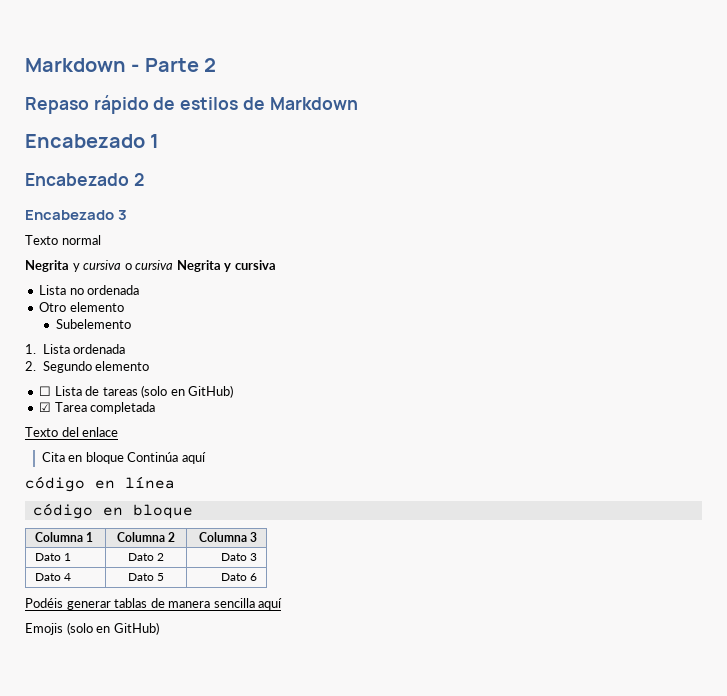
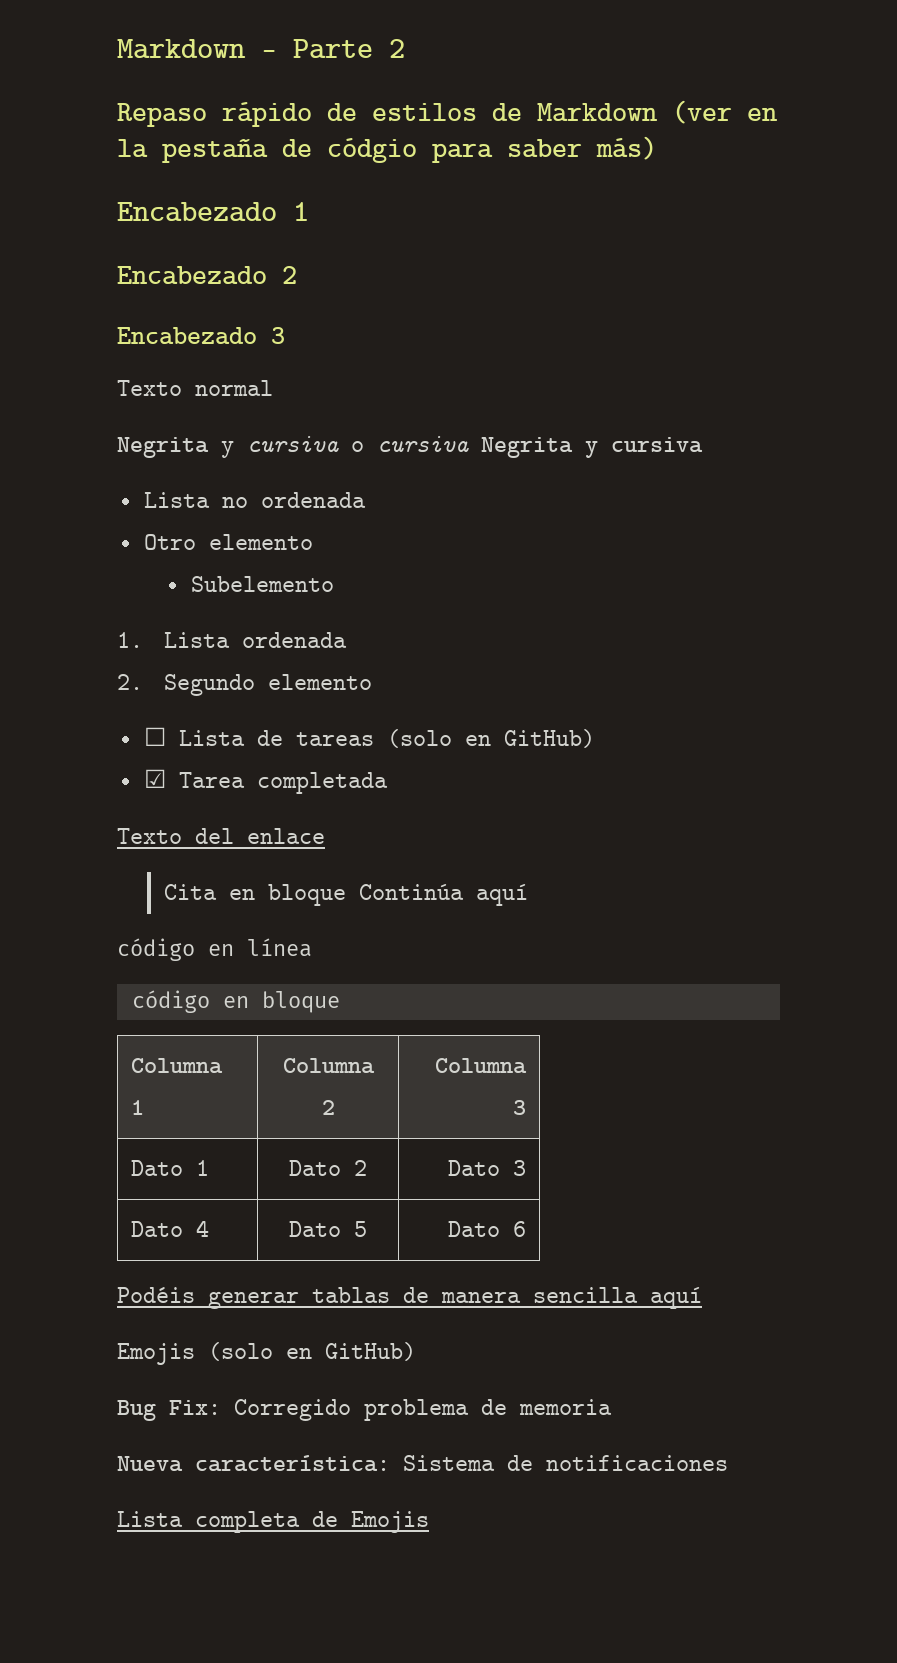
(358, 103) none -> [672,100,778,124] [117,136,657,163] (ver en la pestaña de códgio para saber más)
(159, 628) none -> [117,1399,612,1421] [117,1455,728,1472] [117,1511,429,1533] // Bug Fix: Corregido problema de memoria // Nueva característica: Sistema de notificaciones // Lista completa de Emojis

